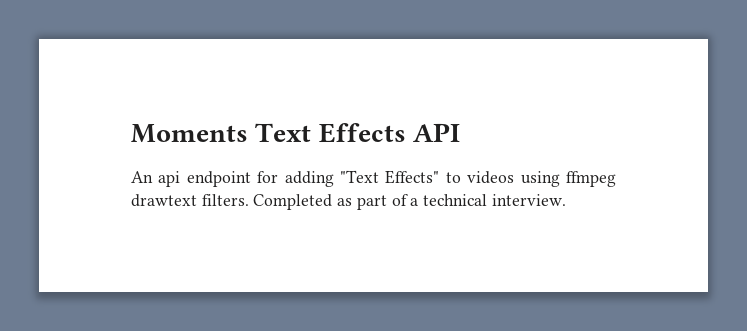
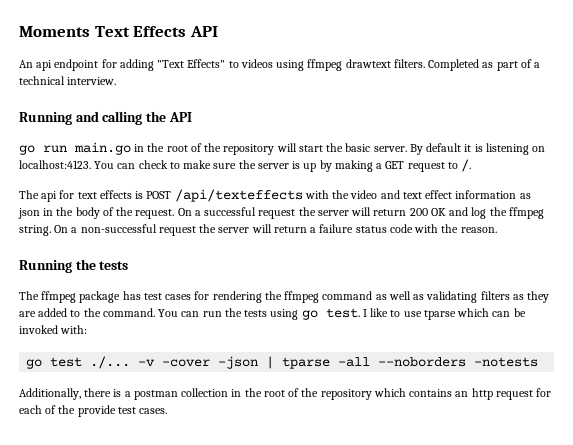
(566, 200) none -> [19,111,192,125] [19,142,546,155] [19,159,472,172] [19,189,531,202] [18,207,544,219] [19,224,497,236] [19,259,129,273] [19,291,550,303] [19,308,526,320] [19,325,88,334] [26,356,539,369] [19,388,552,400] [19,405,168,417] // Running and calling the API // go run main.go in the root of the repository will start the basic server. By default it is listening on localhost:4123. You can check to make sure the server is up by making a GET request to /. // The api for text effects is POST /api/texteffects with the video and text effect information as json in the body of the request. On a successful request the server will return 200 OK and log the ffmpeg string. On a non-successful request the server will return a failure status code with the reason. // Running the tests // The ffmpeg package has test cases for rendering the ffmpeg command as well as validating filters as they are added to the command. You can run the tests using go test. I like to use tparse which can be invoked with: // go test ./... -v -cover -json | tparse -all --noborders -notests // Additionally, there is a postman collection in the root of the repository which contains an http request for each of the provide test cases.

